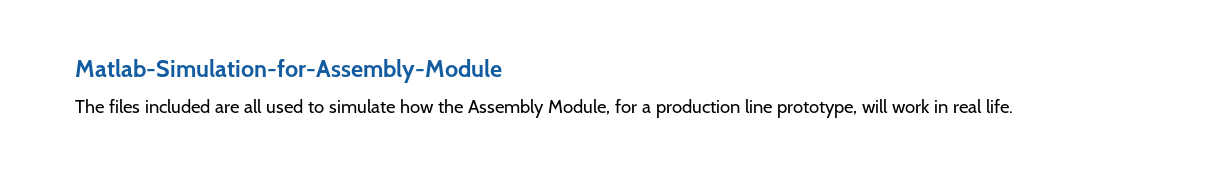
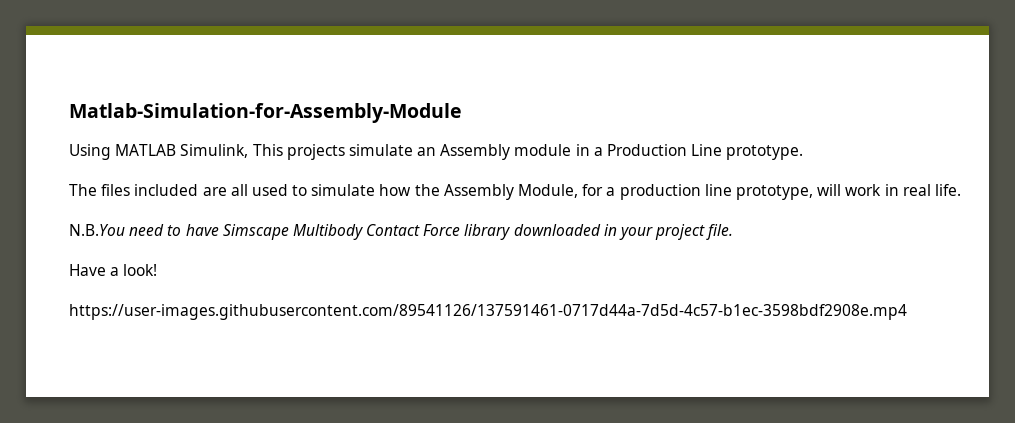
(502, 71) none -> [69,144,804,160] // Using MATLAB Simulink, This projects simulate an Assembly module in a Production Line prototype.
(1013, 106) none -> [69,224,734,240] [69,264,158,276] [69,304,907,320] // N.B.You need to have Simscape Multibody Contact Force library downloaded in your project file. // Have a look! // https://user-images.githubusercontent.com/89541126/137591461-0717d44a-7d5d-4c57-b1ec-3598bdf2908e.mp4

